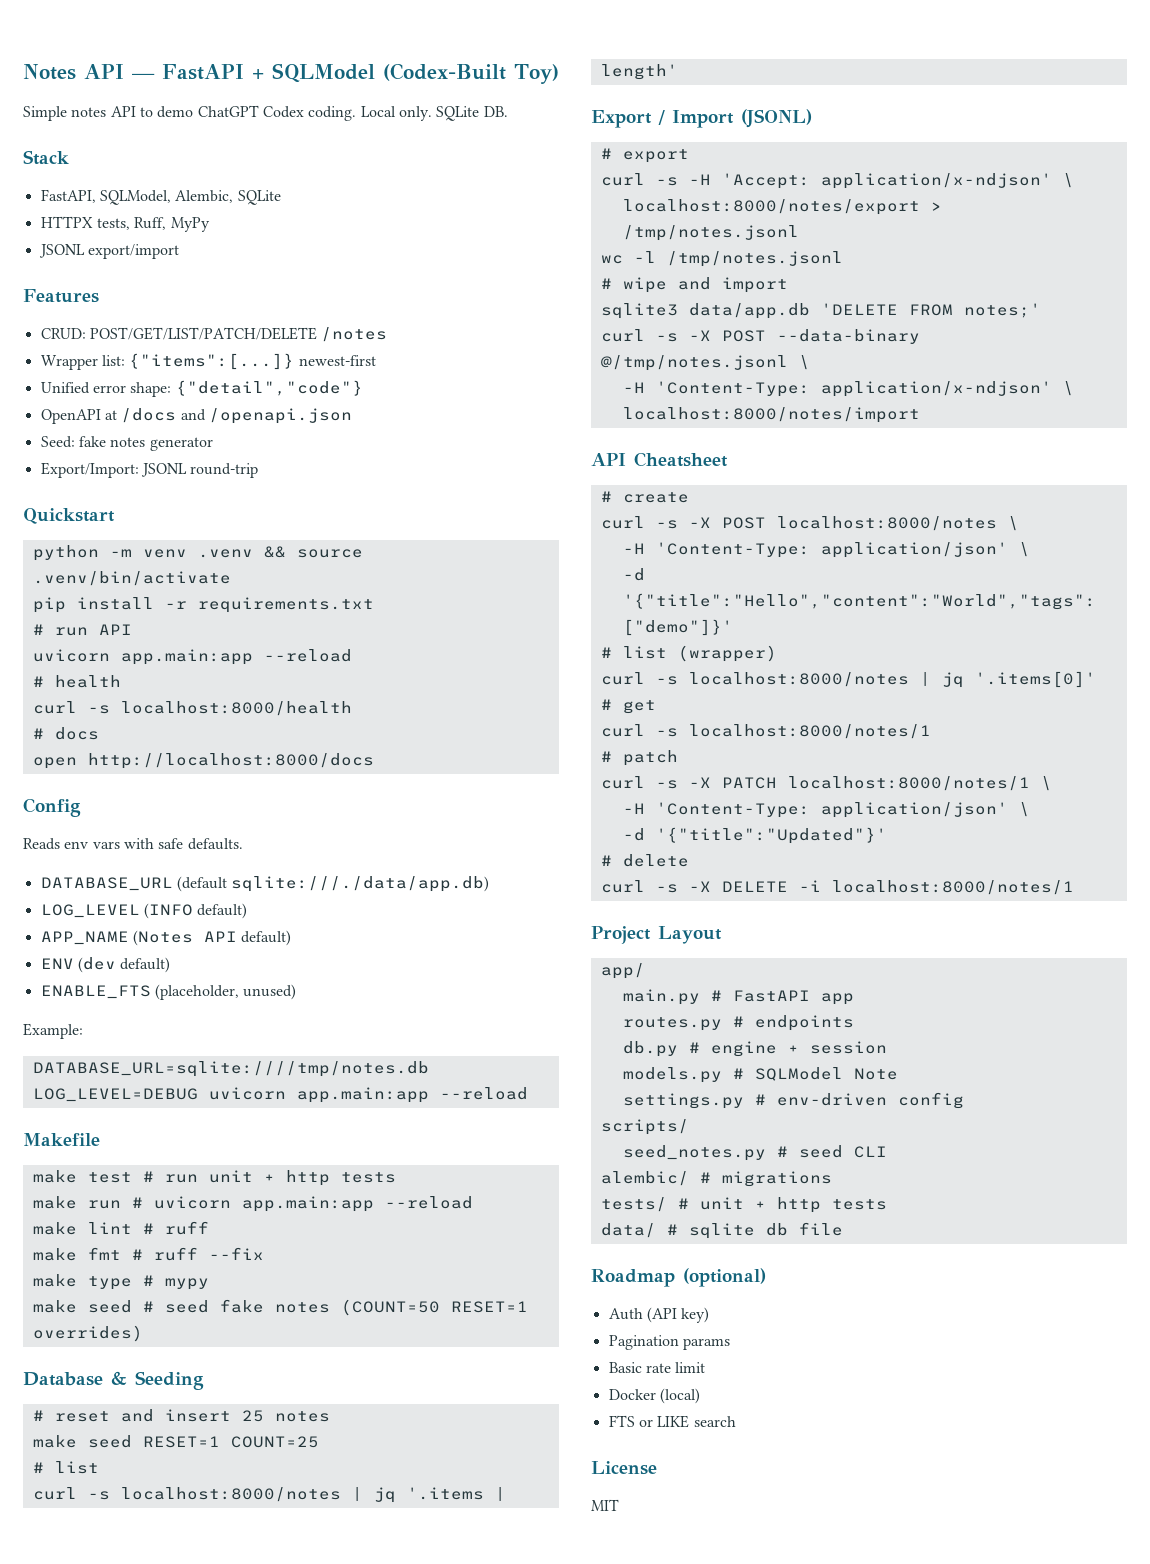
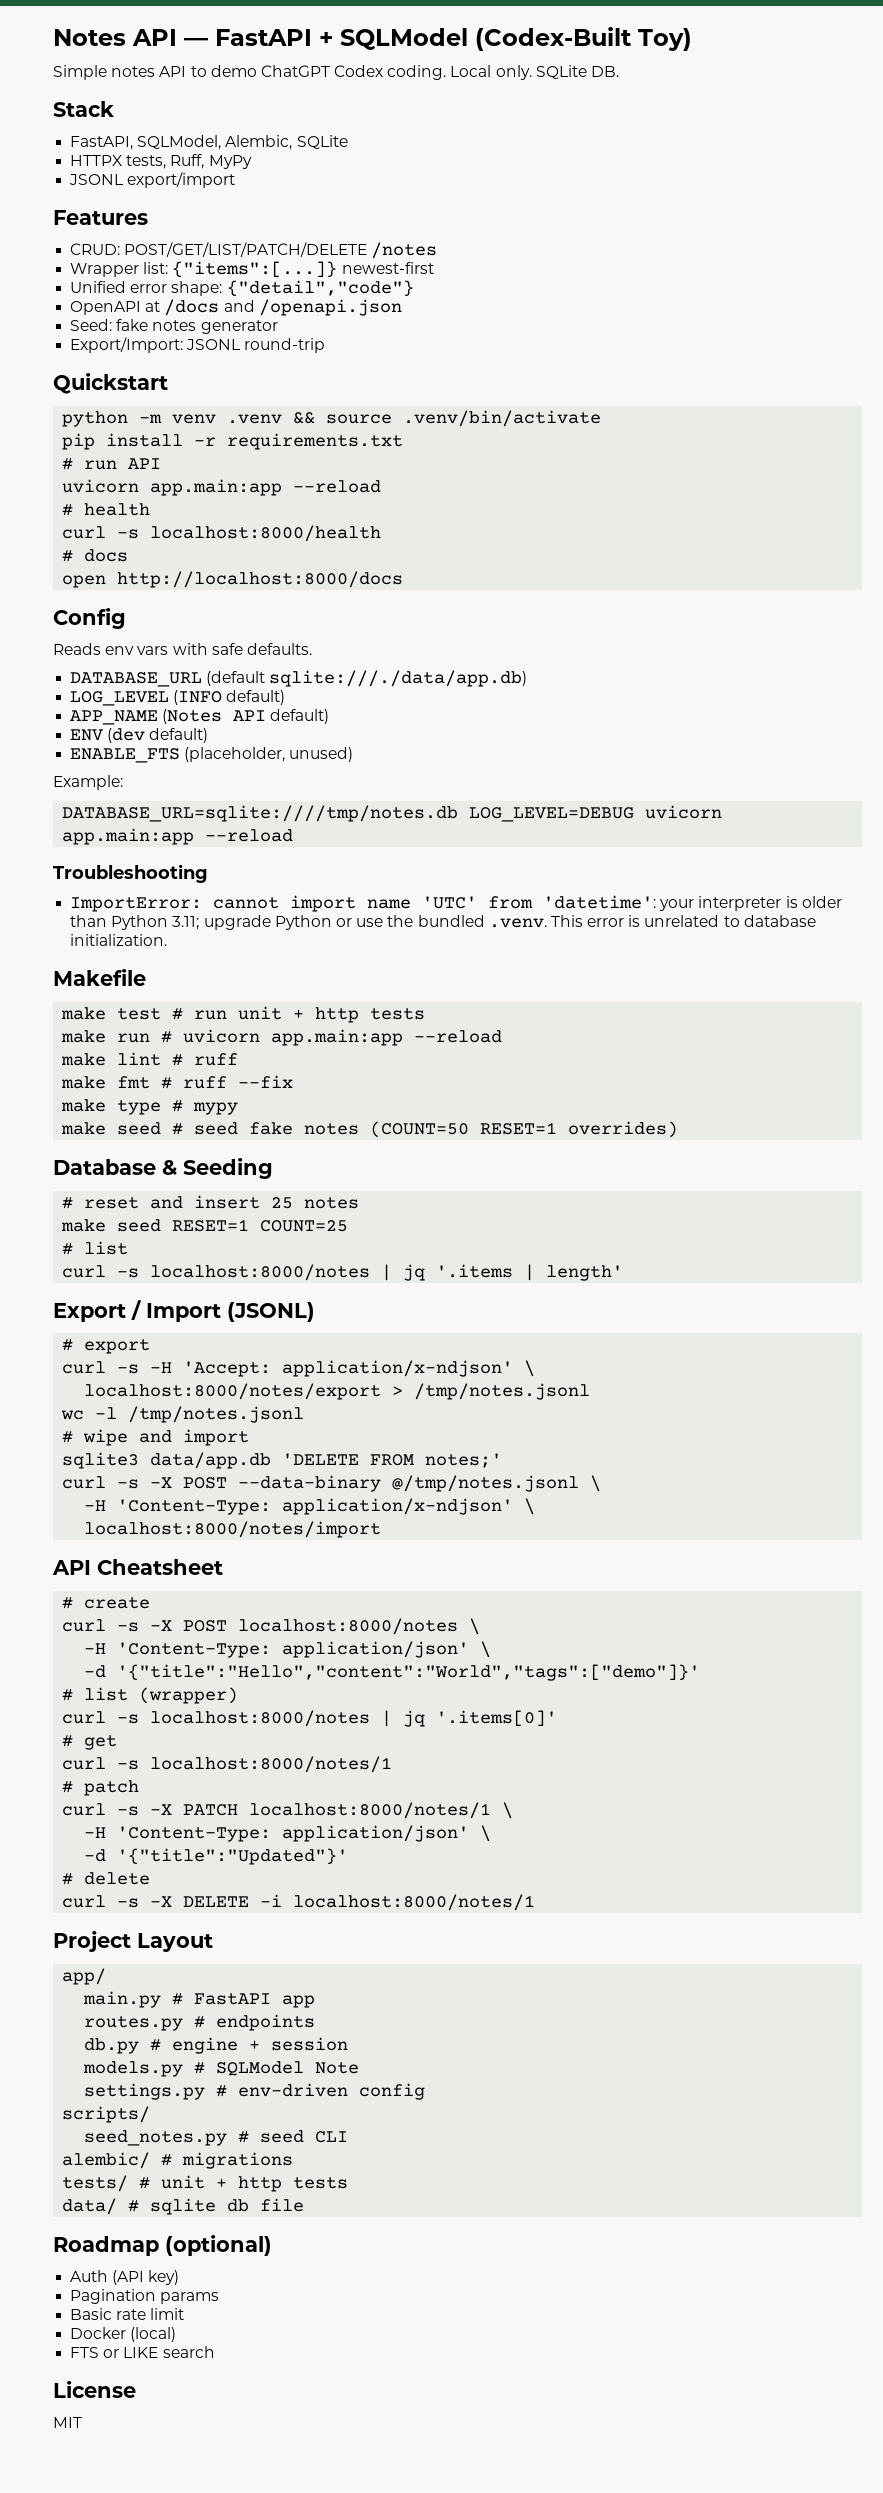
(528, 1093) none -> [53,864,208,883] [70,895,842,912] [70,915,816,930] [70,934,168,946] // Troubleshooting // ImportError: cannot import name 'UTC' from 'datetime': your interpreter is older than Python 3.11; upgrade Python or use the bundled .venv. This error is unrelated to database initialization.

